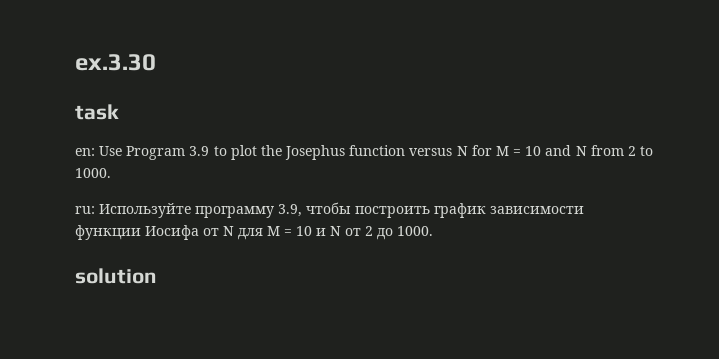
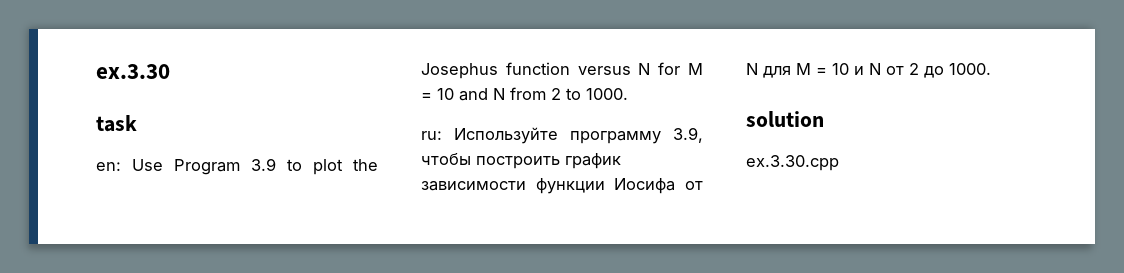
(157, 276) none -> [746,155,839,171] // ex.3.30.cpp

